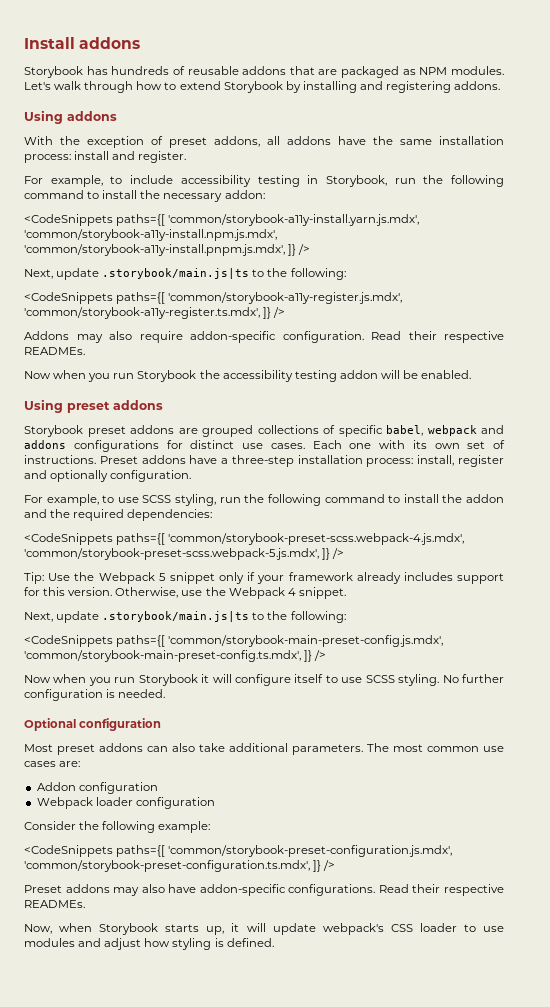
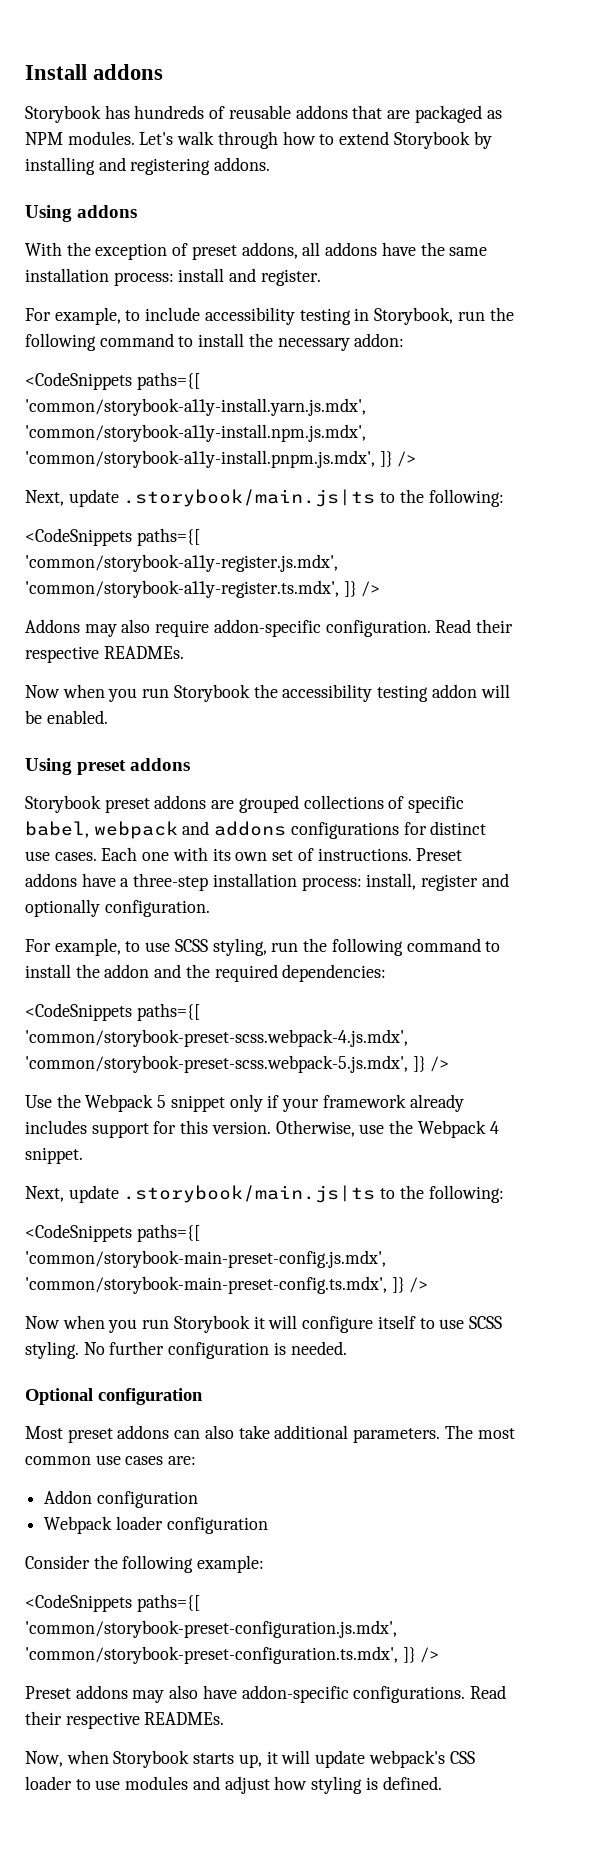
[24,572,44,584] Tip: -> (450, 1064) none

